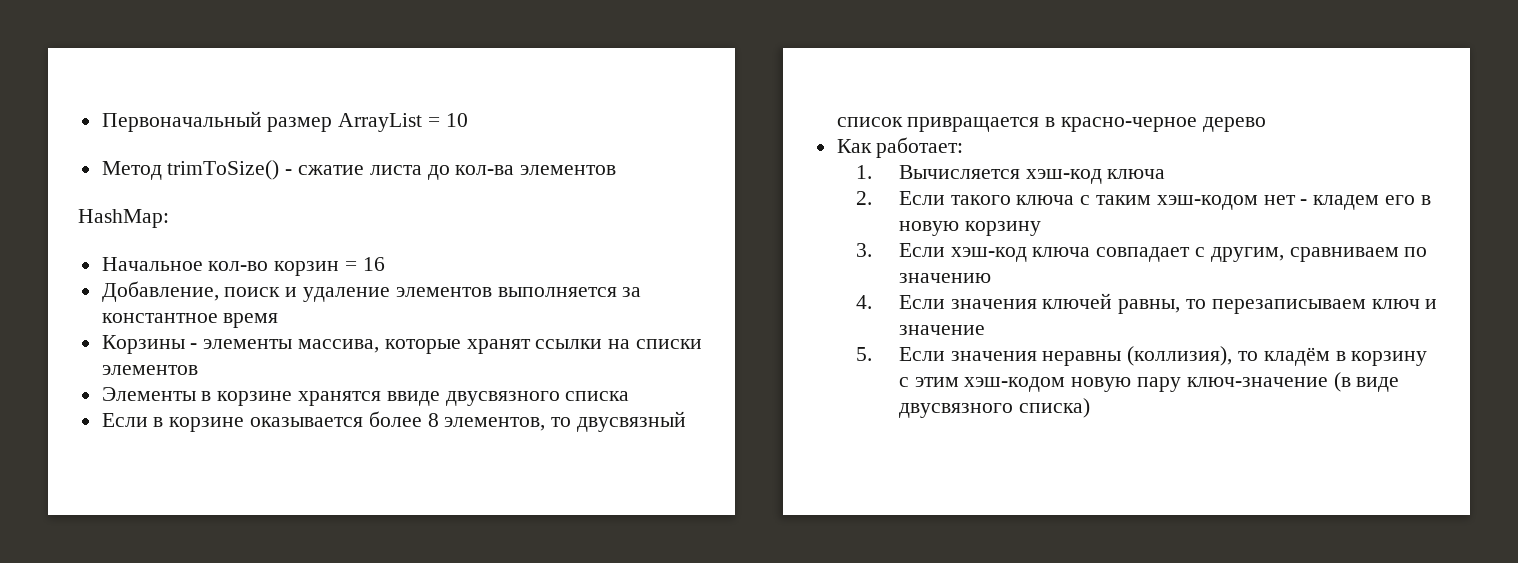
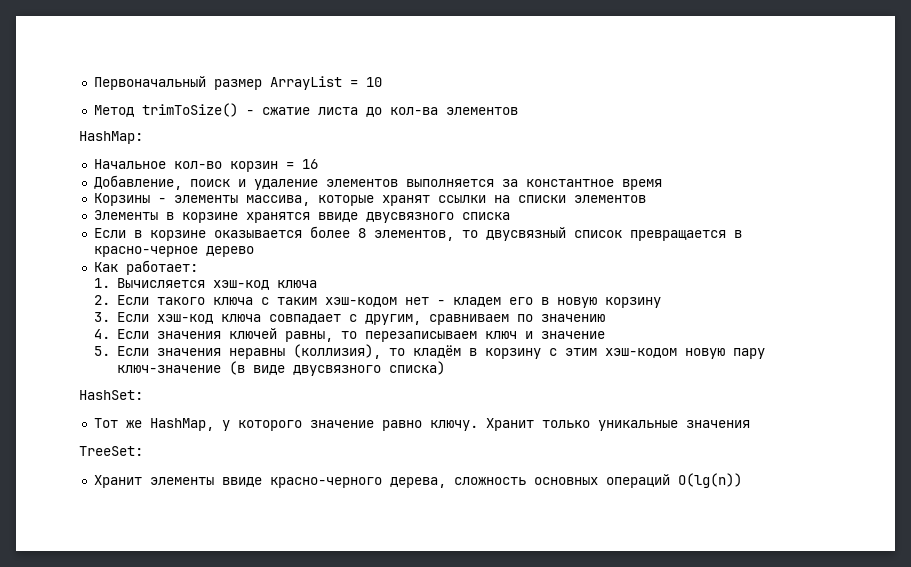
[907,117,1040,132] привращается -> [629,230,726,241] превращается
(1090, 408) none -> [79,390,143,400] [93,418,750,431] [79,446,143,456] [93,473,742,488] // HashSet: // Тот же HashMap, у которого значение равно ключу. Хранит только уникальные значения // TreeSet: // Хранит элементы ввиде красно-черного дерева, сложность основных операций O(lg(n))

